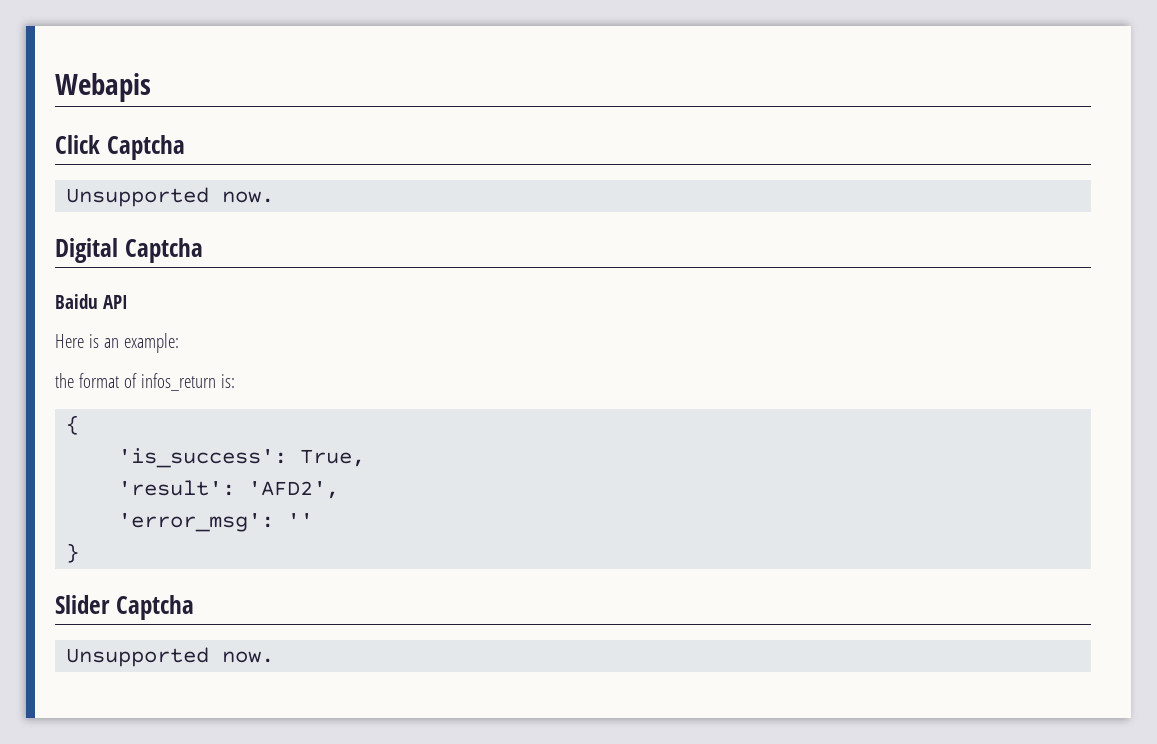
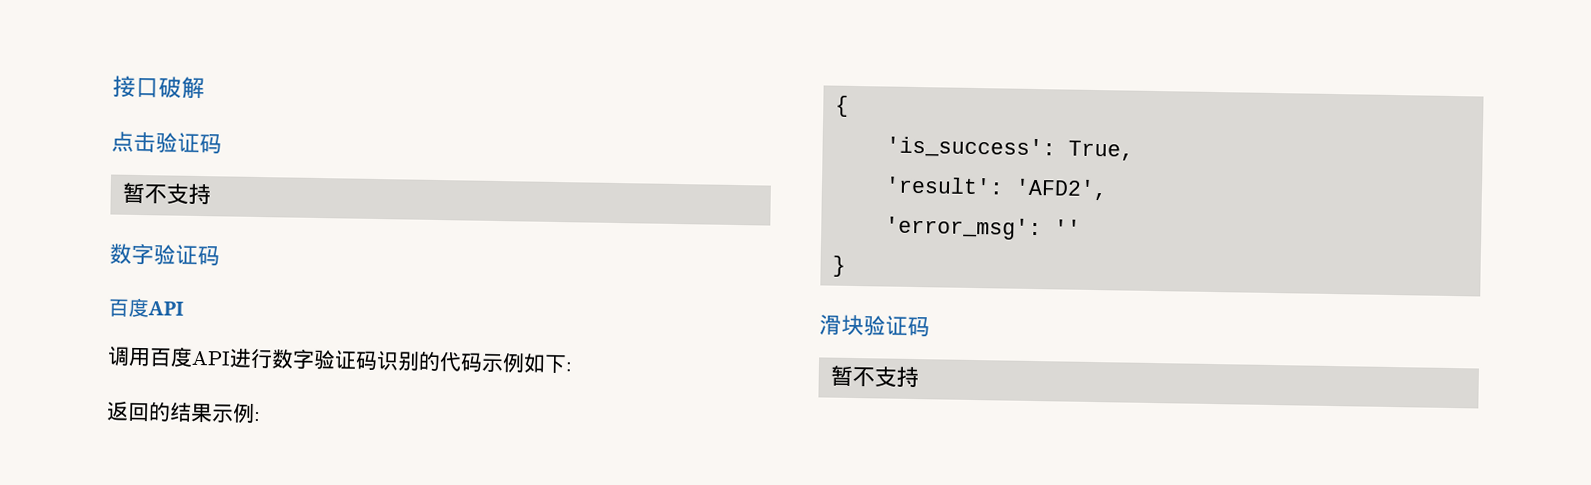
[55,73,151,102] [55,135,185,160] [66,187,275,207] [55,238,203,263] [55,294,128,309] [55,333,179,353] [55,373,235,391] Webapis // Click Captcha // Unsupported now. // Digital Captcha // Baidu API // Here is an example: // the format of infos_return is: -> [112,75,205,100] [111,131,222,155] [122,182,212,205] [109,243,220,267] [108,297,184,318] [107,346,572,374] [106,401,261,424] 接口破解 // 点击验证码 // 暂不支持 // 数字验证码 // 百度API // 调用百度API进行数字验证码识别的代码示例如下: // 返回的结果示例:
[55,595,194,620] [66,647,275,667] Slider Captcha // Unsupported now. -> [819,314,930,338] [830,365,920,388] 滑块验证码 // 暂不支持

